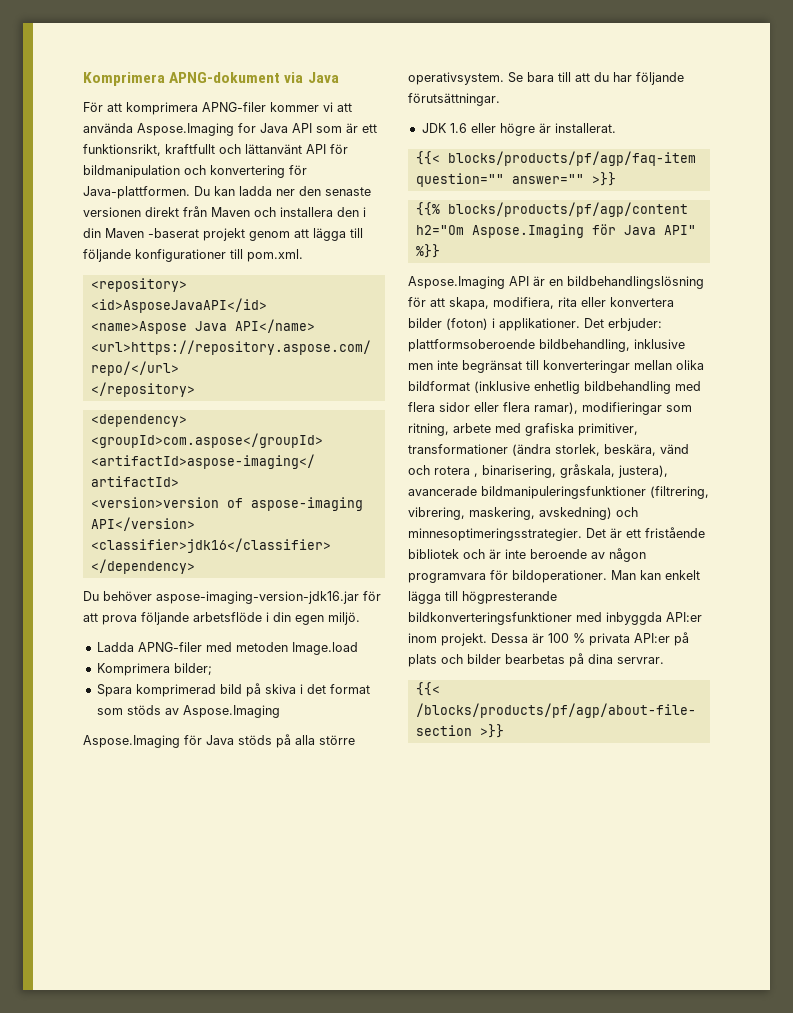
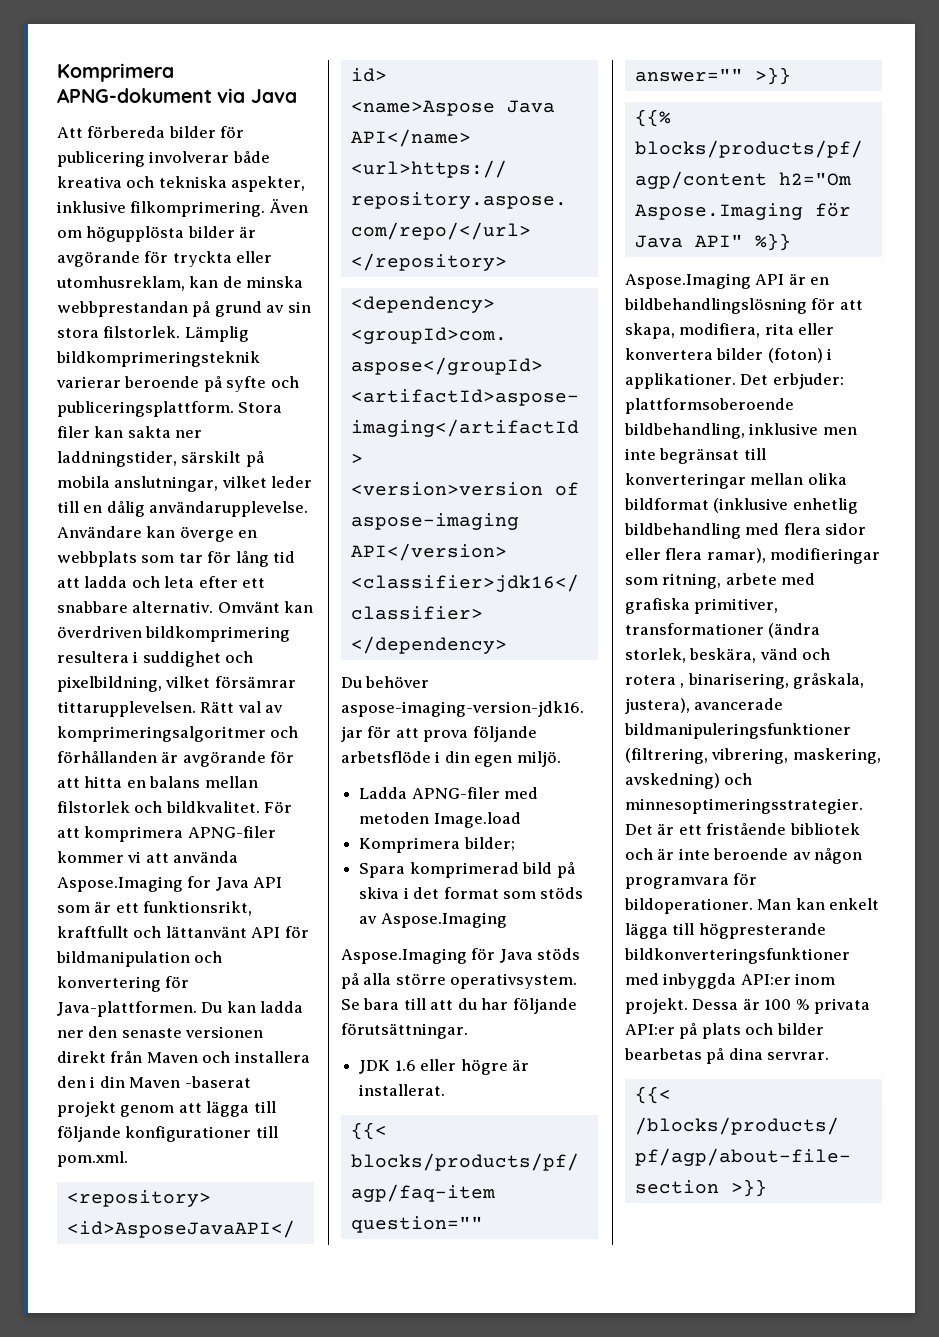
(339, 77) none -> [57,126,245,138] [57,151,270,167] [57,176,306,192] [57,198,308,217] [57,226,257,242] [57,251,273,267] [56,276,304,291] [57,301,311,317] [57,326,249,342] [56,351,260,367] [56,376,299,392] [57,401,283,417] [57,426,203,438] [57,451,264,467] [57,476,313,492] [57,501,309,517] [57,526,258,542] [57,551,296,567] [57,576,266,588] [57,601,314,613] [57,626,291,642] [57,651,254,667] [57,676,296,692] [57,701,284,717] [57,726,299,742] [57,751,295,767] [57,776,258,788] [57,801,260,813] Att förbereda bilder för publicering involverar både kreativa och tekniska aspekter, inklusive filkomprimering. Även om högupplösta bilder är avgörande för tryckta eller utomhusreklam, kan de minska webbprestandan på grund av sin stora filstorlek. Lämplig bildkomprimeringsteknik varierar beroende på syfte och publiceringsplattform. Stora filer kan sakta ner laddningstider, särskilt på mobila anslutningar, vilket leder till en dålig användarupplevelse. Användare kan överge en webbplats som tar för lång tid att ladda och leta efter ett snabbare alternativ. Omvänt kan överdriven bildkomprimering resultera i suddighet och pixelbildning, vilket försämrar tittarupplevelsen. Rätt val av komprimeringsalgoritmer och förhållanden är avgörande för att hitta en balans mellan filstorlek och bildkvalitet.

